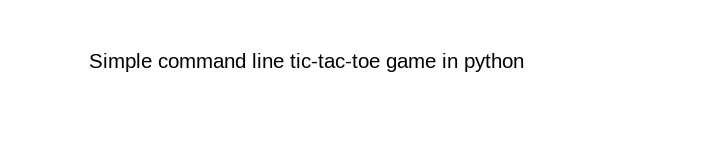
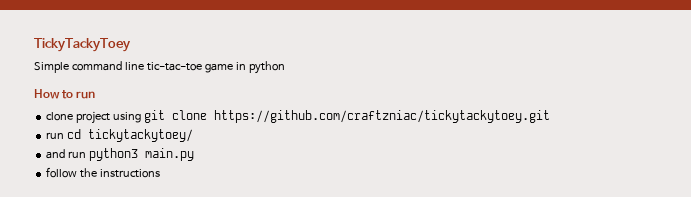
(89, 62) none -> [34,38,131,52] TickyTackyToey //
(524, 62) none -> [34,89,96,99] [46,110,551,124] [46,129,194,142] [46,148,195,161] [46,167,161,178] // How to run // clone project using git clone https://github.com/craftzniac/tickytackytoey.git // run cd tickytackytoey/ // and run python3 main.py // follow the instructions

